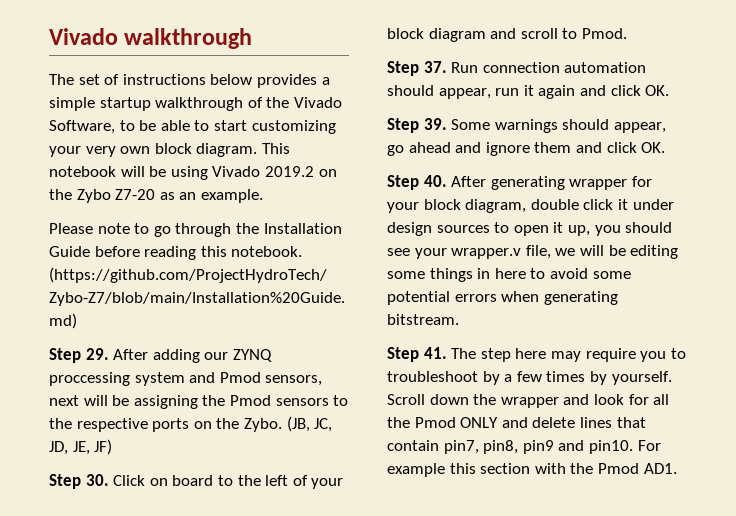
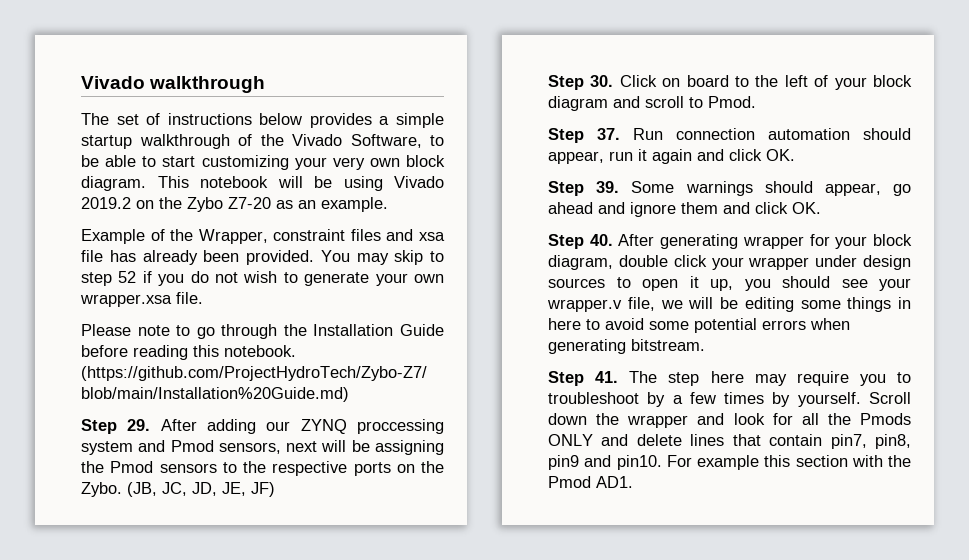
(263, 196) none -> [81,229,445,244] [81,250,444,265] [81,271,444,286] [80,292,203,307] // Example of the Wrapper, constraint files and xsa file has already been provided. You may skip to step 52 if you do not wish to generate your own wrapper.xsa file.
[617,199,628,210] it -> [711,257,810,270] your wrapper
[414,417,456,428] Pmod -> [860,413,911,425] Pmods

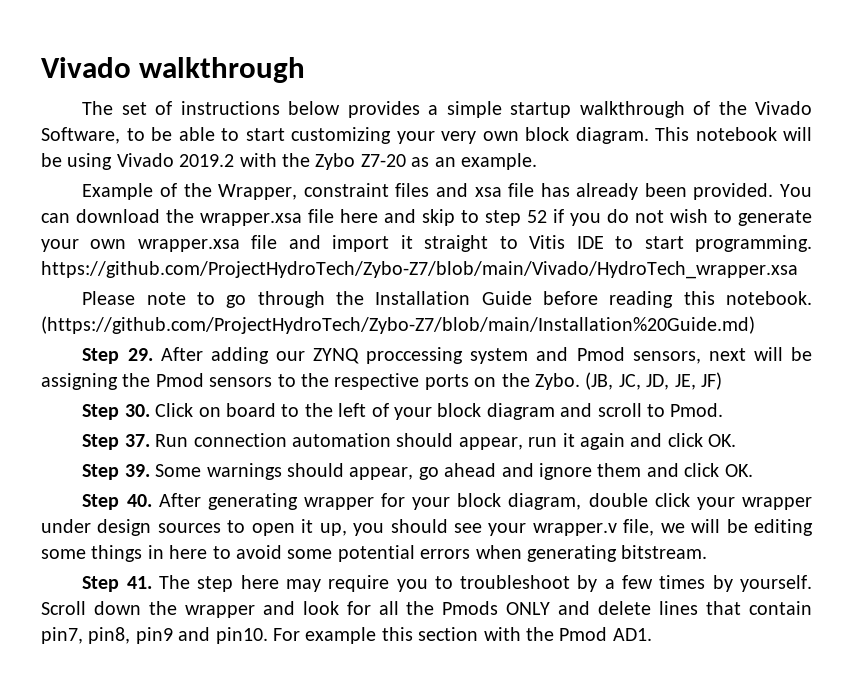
[136,200,154,209] on -> [239,153,277,167] with
[356,253,389,265] may -> [41,209,416,226] can download the wrapper.xsa file here and
[176,292,203,304] file. -> [251,235,812,252] [41,261,798,279] file and import it straight to Vitis IDE to start programming. https://github.com/ProjectHydroTech/Zybo-Z7/blob/main/Vivado/HydroTech_wrapper.xsa

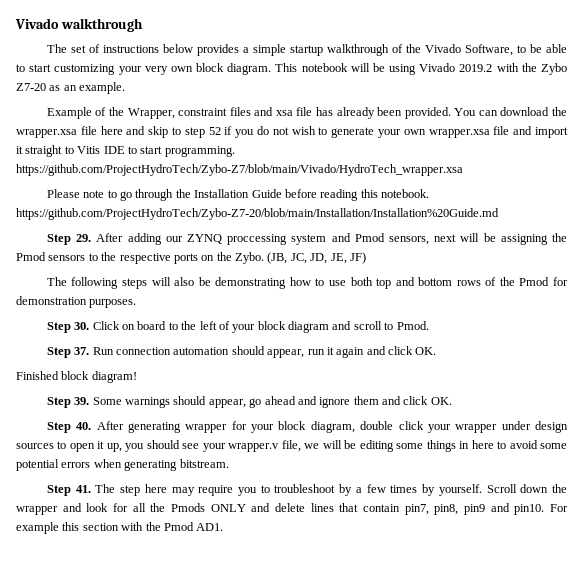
[41,316,755,334] (https://github.com/ProjectHydroTech/Zybo-Z7/blob/main/Installation%20Guide.md) -> [16,208,499,220] https://github.com/ProjectHydroTech/Zybo-Z7-20/blob/main/Installation/Installation%20Guide.md
(722, 381) none -> [46,277,568,289] [16,296,137,308] // The following steps will also be demonstrating how to use both top and bottom rows of the Pmod for demonstration purposes.
(737, 440) none -> [16,371,137,383] // Finished block diagram!

